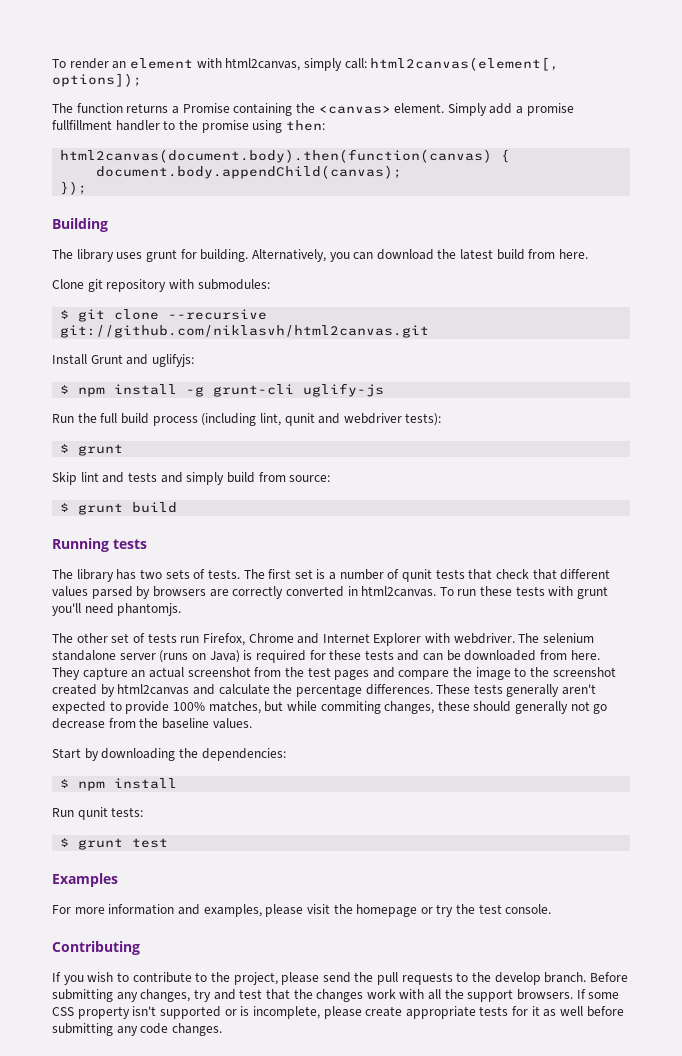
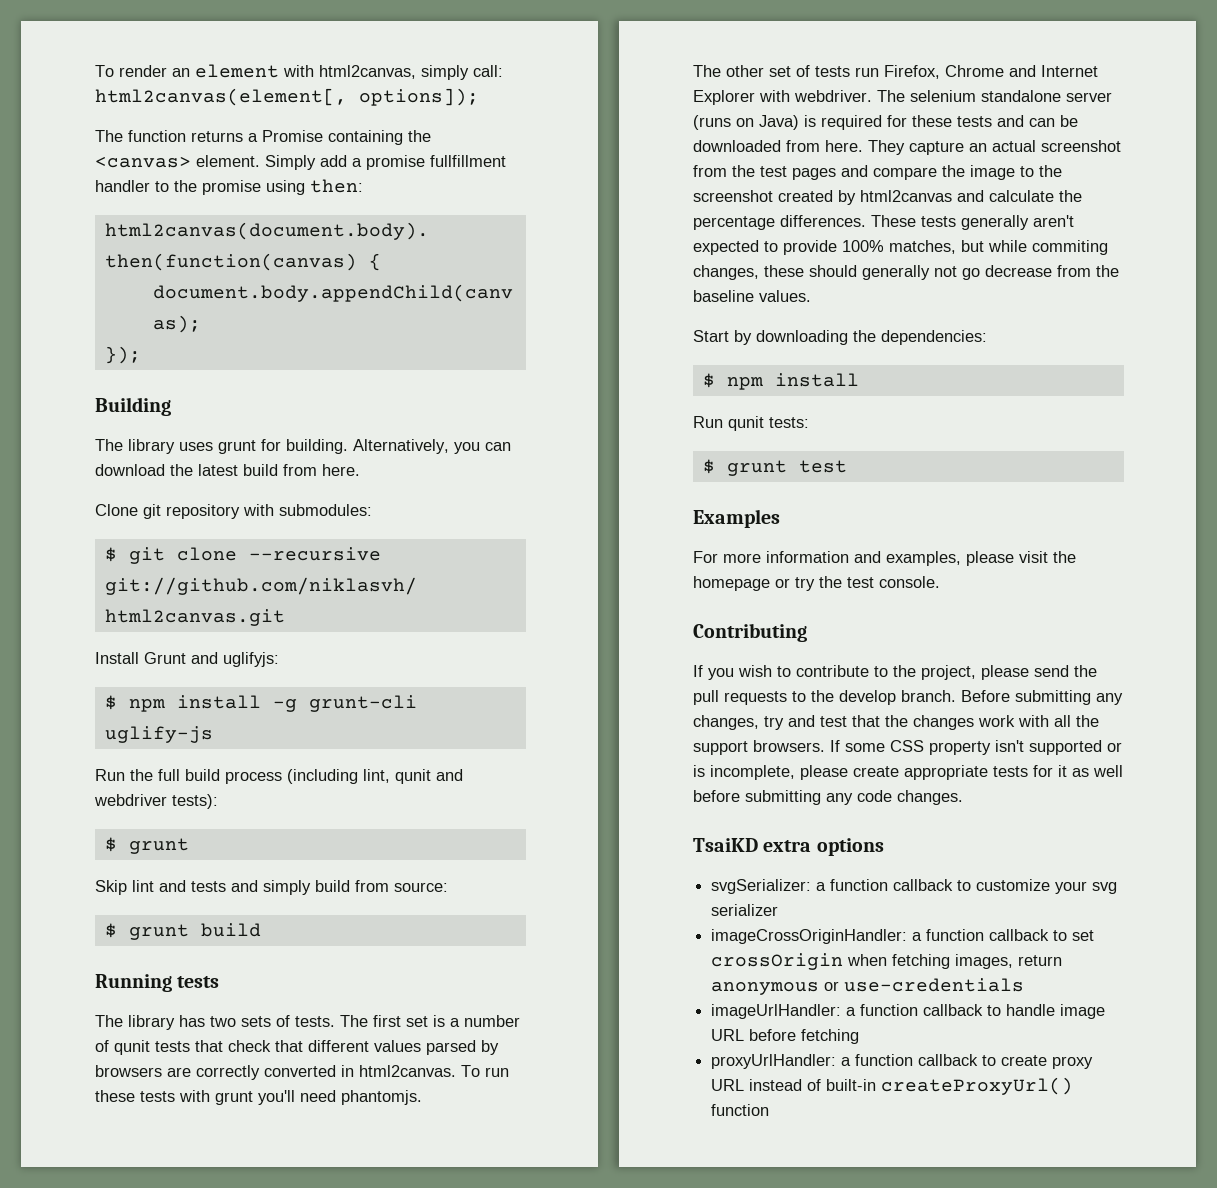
(222, 1029) none -> [693,838,884,856] [711,879,1118,894] [711,904,779,916] [711,929,1095,944] [711,953,1063,970] [711,978,1025,995] [711,1004,1106,1019] [711,1029,860,1044] [711,1054,1094,1069] [711,1077,1074,1095] [711,1104,770,1116] // TsaiKD extra options // svgSerializer: a function callback to customize your svg serializer // imageCrossOriginHandler: a function callback to set crossOrigin when fetching images, return anonymous or use-credentials // imageUrlHandler: a function callback to handle image URL before fetching // proxyUrlHandler: a function callback to create proxy URL instead of built-in createProxyUrl() function

